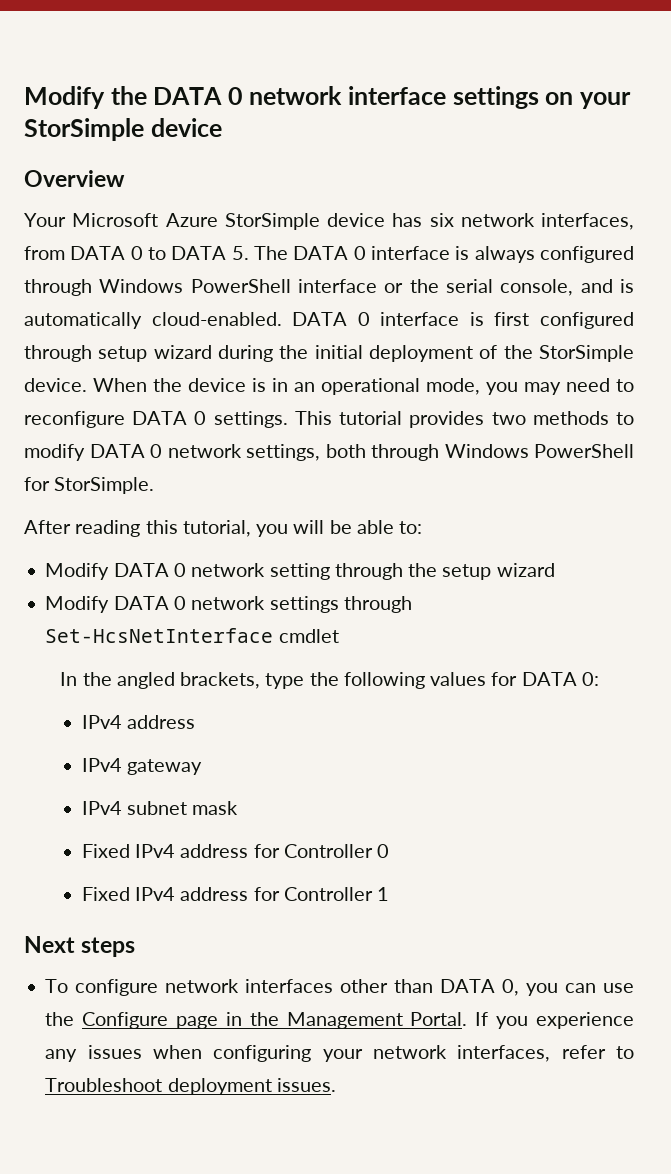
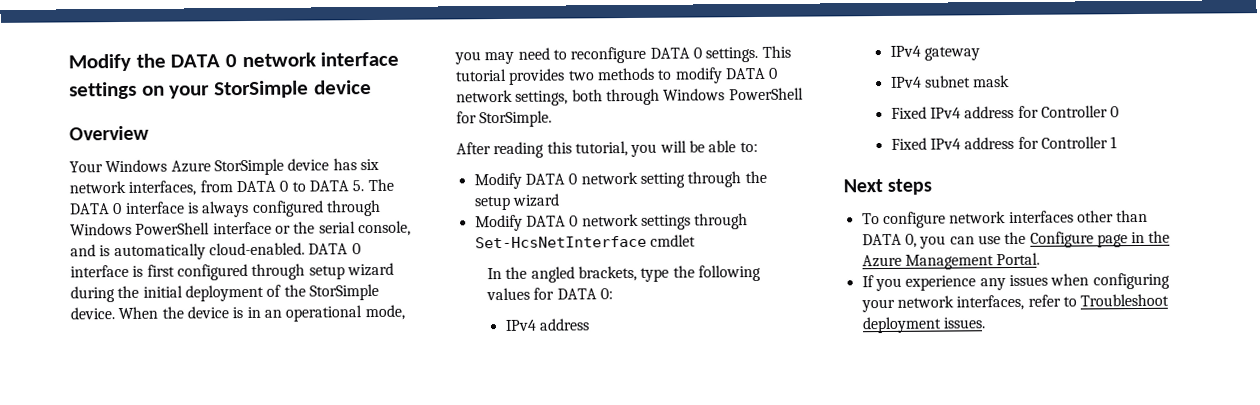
[72,213,159,227] Microsoft -> [105,159,168,173] Windows
(279, 1019) none -> [861,254,902,268] Azure
(468, 1019) none -> (1041, 259) //

